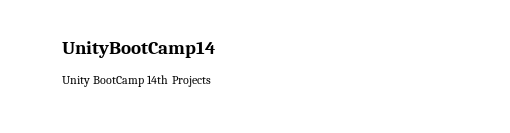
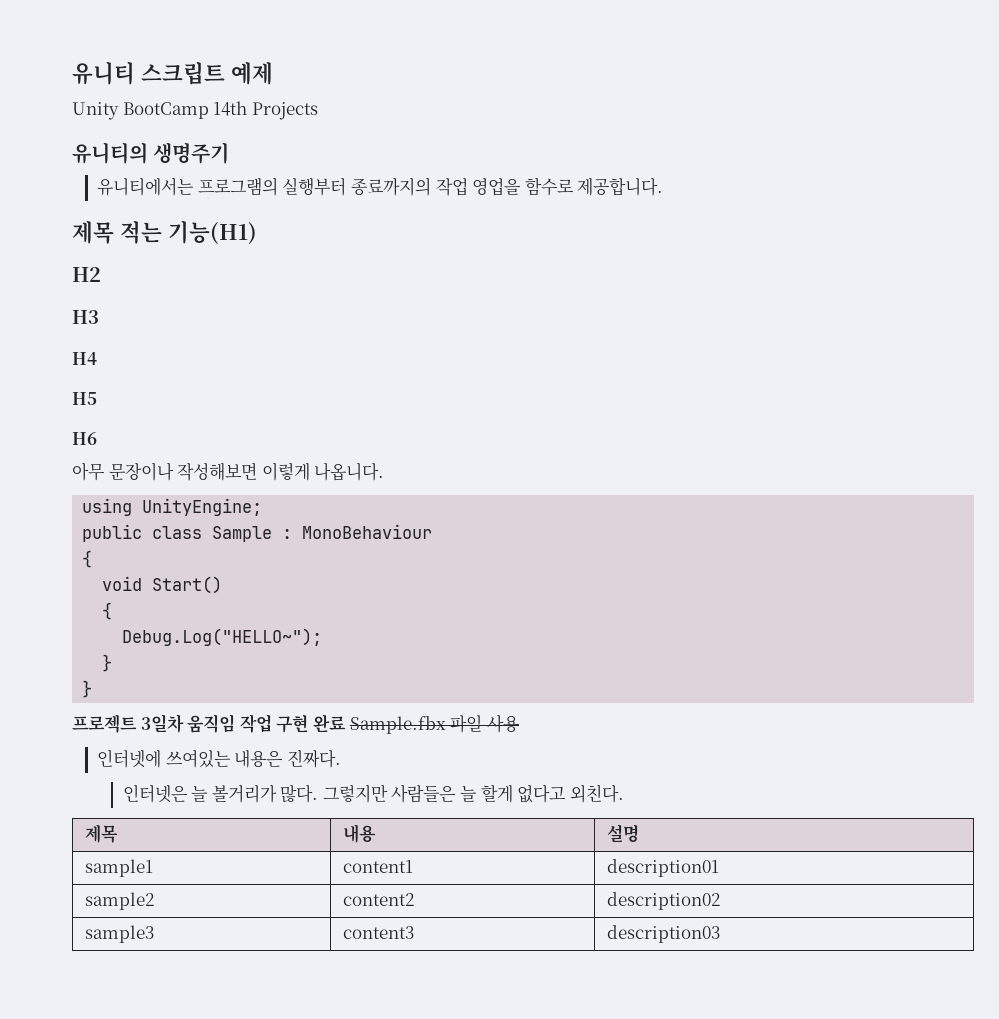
[62,41,216,58] UnityBootCamp14 -> [72,62,273,85] 유니티 스크립트 예제
(211, 81) none -> [72,142,230,164] [97,177,664,196] [72,220,257,245] [72,267,101,282] [72,310,99,324] [72,352,97,365] [72,392,97,405] [72,432,97,445] [72,462,385,481] [82,498,263,516] [82,524,433,542] [82,550,93,568] [102,576,223,594] [102,602,113,620] [122,628,323,646] [102,654,113,672] [82,680,93,698] [72,714,520,734] [97,749,342,768] [122,784,624,803] [84,824,118,843] [342,824,376,843] [606,824,639,842] [84,859,153,877] [342,860,413,873] [606,859,719,877] [84,892,154,910] [342,893,414,906] [606,892,720,910] [84,925,154,943] [342,926,414,939] [606,925,720,943] // 유니티의 생명주기 // 유니티에서는 프로그램의 실행부터 종료까지의 작업 영업을 함수로 제공합니다. // 제목 적는 기능(H1) // H2 // H3 // H4 // H5 // H6 // 아무 문장이나 작성해보면 이렇게 나옵니다. // using UnityEngine; // public class Sample : MonoBehaviour // { // void Start() // { // Debug.Log("HELLO~"); // } // } // 프로젝트 3일차 움직임 작업 구현 완료 Sample.fbx 파일 사용 // 인터넷에 쓰여있는 내용은 진짜다. // 인터넷은 늘 볼거리가 많다. 그렇지만 사람들은 늘 할게 없다고 외친다. // 제목 | 내용 | 설명 // sample1 | content1 | description01 // sample2 | content2 | description02 // sample3 | content3 | description03

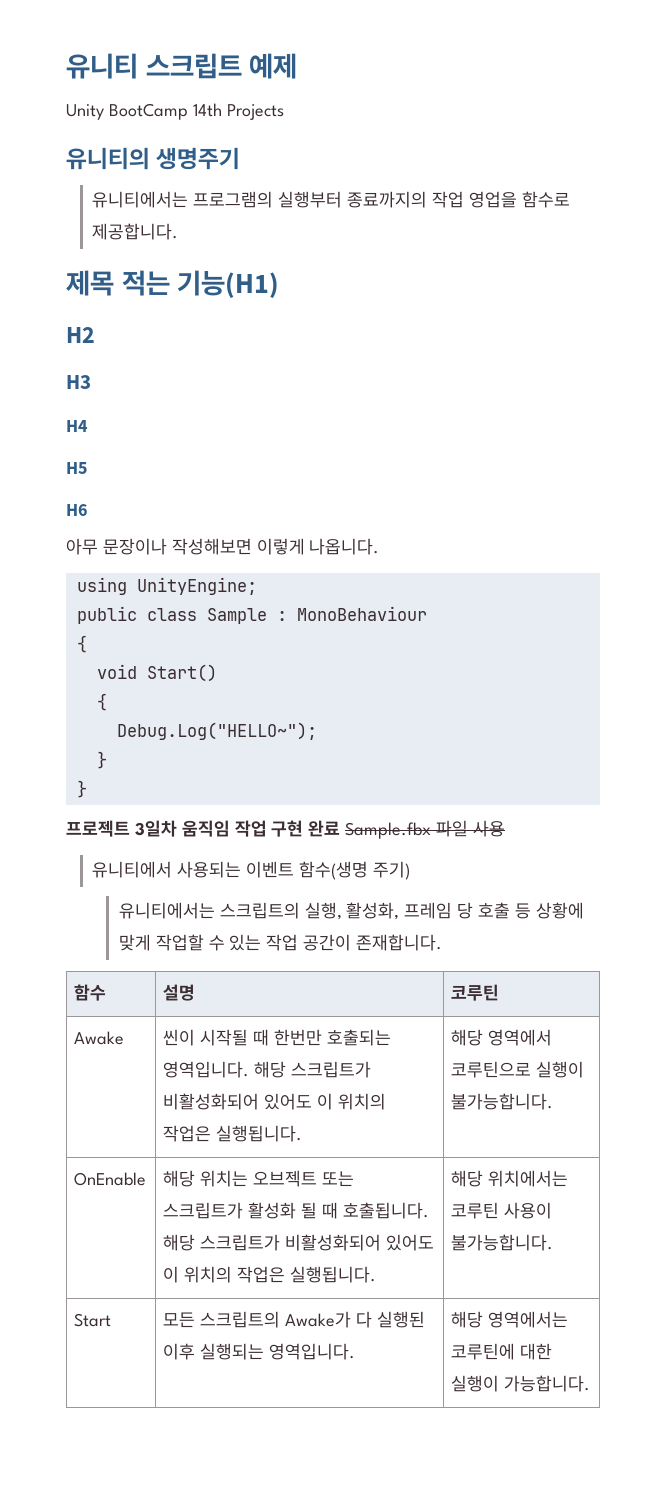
[97,749,342,768] [122,784,624,803] [84,824,118,843] [342,824,376,843] [606,824,639,842] [84,859,153,877] [342,860,413,873] [606,859,719,877] [84,892,154,910] [342,893,414,906] [606,892,720,910] [84,925,154,943] [342,926,414,939] [606,925,720,943] 인터넷에 쓰여있는 내용은 진짜다. // 인터넷은 늘 볼거리가 많다. 그렇지만 사람들은 늘 할게 없다고 외친다. // 제목 | 내용 | 설명 // sample1 | content1 | description01 // sample2 | content2 | description02 // sample3 | content3 | description03 -> [92,861,410,880] [118,902,584,920] [118,934,442,951] [74,984,107,1001] [163,984,196,1001] [451,984,500,1001] [74,1031,125,1045] [163,1029,391,1046] [163,1061,371,1078] [163,1093,386,1110] [163,1125,302,1142] [451,1029,552,1046] [451,1061,584,1078] [451,1093,554,1110] [74,1172,147,1186] [163,1170,354,1187] [163,1202,429,1219] [163,1234,434,1251] [163,1266,376,1283] [451,1170,568,1187] [451,1202,552,1219] [451,1234,554,1251] [74,1313,112,1327] [163,1311,425,1328] [163,1343,355,1360] [451,1311,568,1328] [451,1343,552,1360] [451,1375,590,1392] 유니티에서 사용되는 이벤트 함수(생명 주기) // 유니티에서는 스크립트의 실행, 활성화, 프레임 당 호출 등 상황에 맞게 작업할 수 있는 작업 공간이 존재합니다. // 함수 | 설명 | 코루틴 // Awake | 씬이 시작될 때 한번만 호출되는 영역입니다. 해당 스크립트가 비활성화되어 있어도 이 위치의 작업은 실행됩니다. | 해당 영역에서 코루틴으로 실행이 불가능합니다. // OnEnable | 해당 위치는 오브젝트 또는 스크립트가 활성화 될 때 호출됩니다. 해당 스크립트가 비활성화되어 있어도 이 위치의 작업은 실행됩니다. | 해당 위치에서는 코루틴 사용이 불가능합니다. // Start | 모든 스크립트의 Awake가 다 실행된 이후 실행되는 영역입니다. | 해당 영역에서는 코루틴에 대한 실행이 가능합니다.

